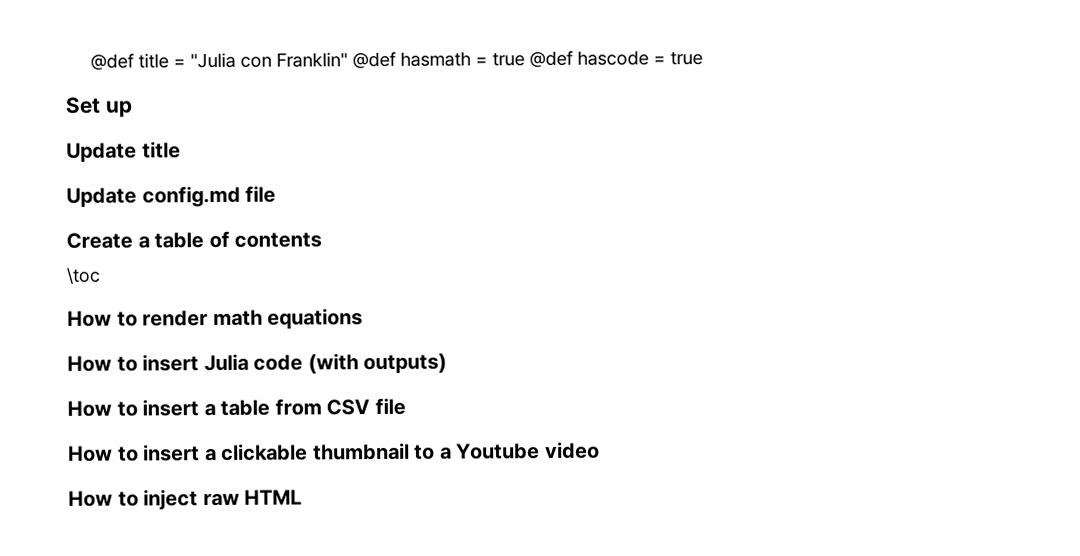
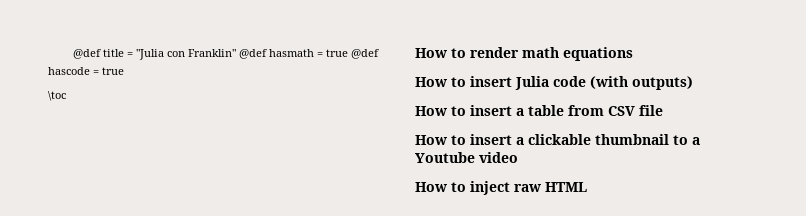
[65,96,133,118] [66,141,181,163] [66,185,277,208] [66,230,323,249] // Set up // Update title // Update config.md file // Create a table of contents -> (124, 71) none

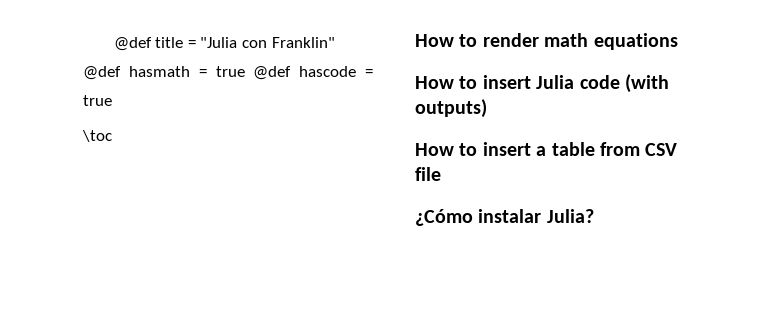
[415,134,700,145] [415,152,518,163] [415,181,587,195] How to insert a clickable thumbnail to a Youtube video // How to inject raw HTML -> [415,209,594,226] ¿Cómo instalar Julia?

